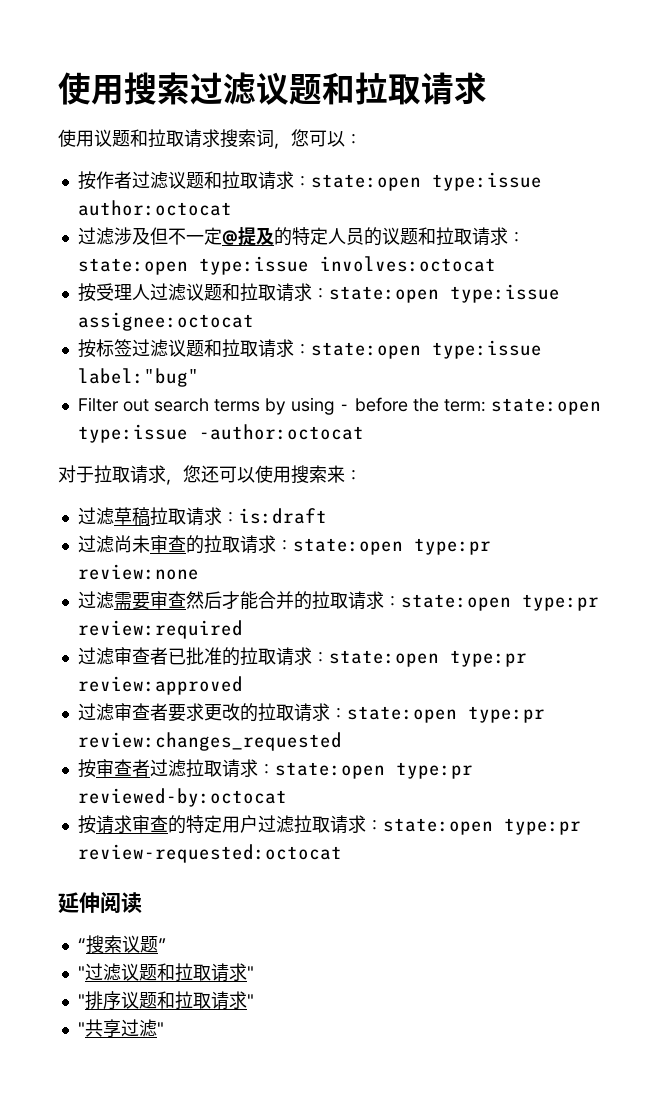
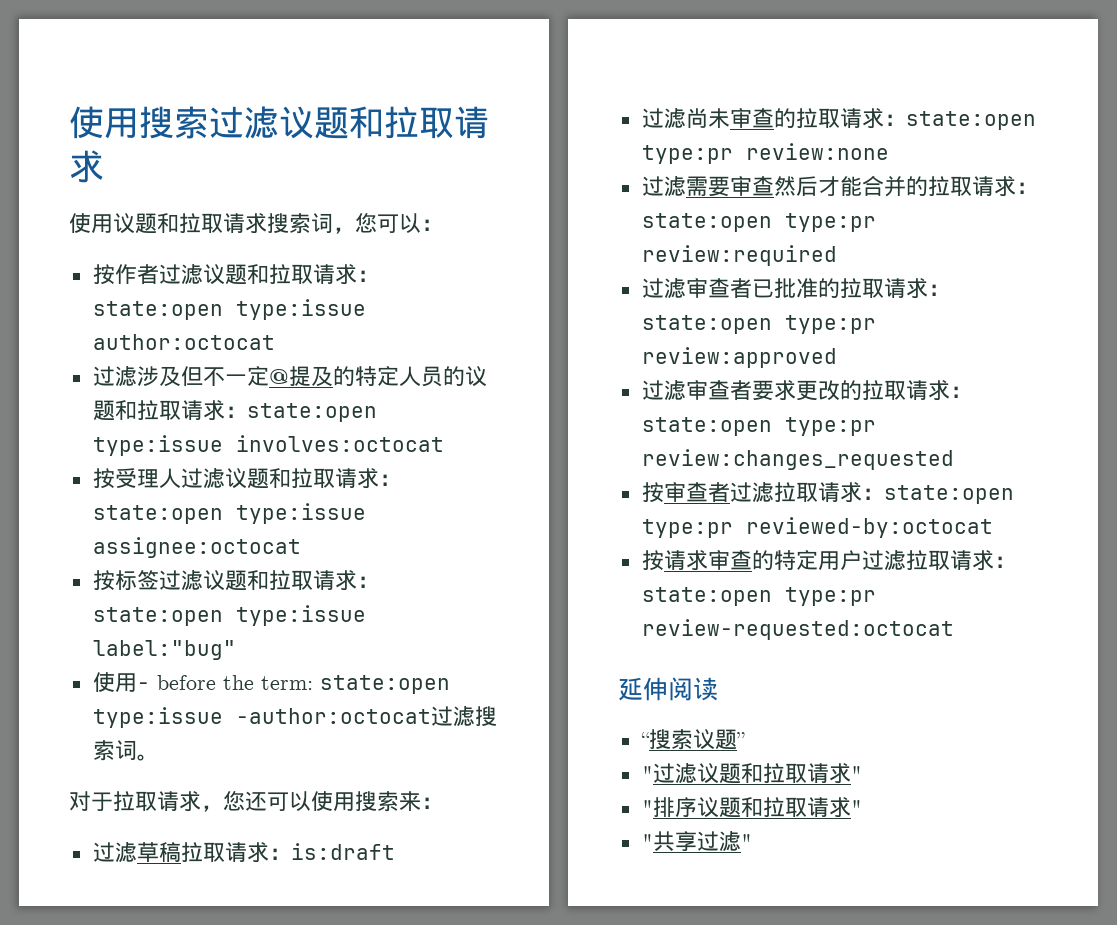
[77,397,334,415] Filter out search terms by using -> [92,672,137,692] 使用
(364, 432) none -> [431,706,497,727] [92,740,159,761] 过滤搜索词。

